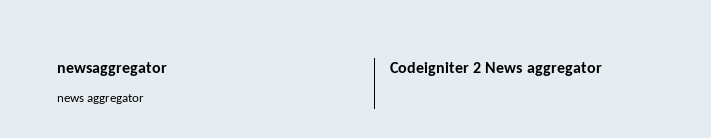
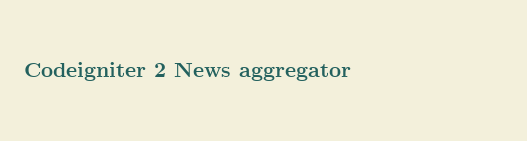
[57,62,167,76] [57,94,145,104] newsaggregator // news aggregator // -> (24, 71) none

